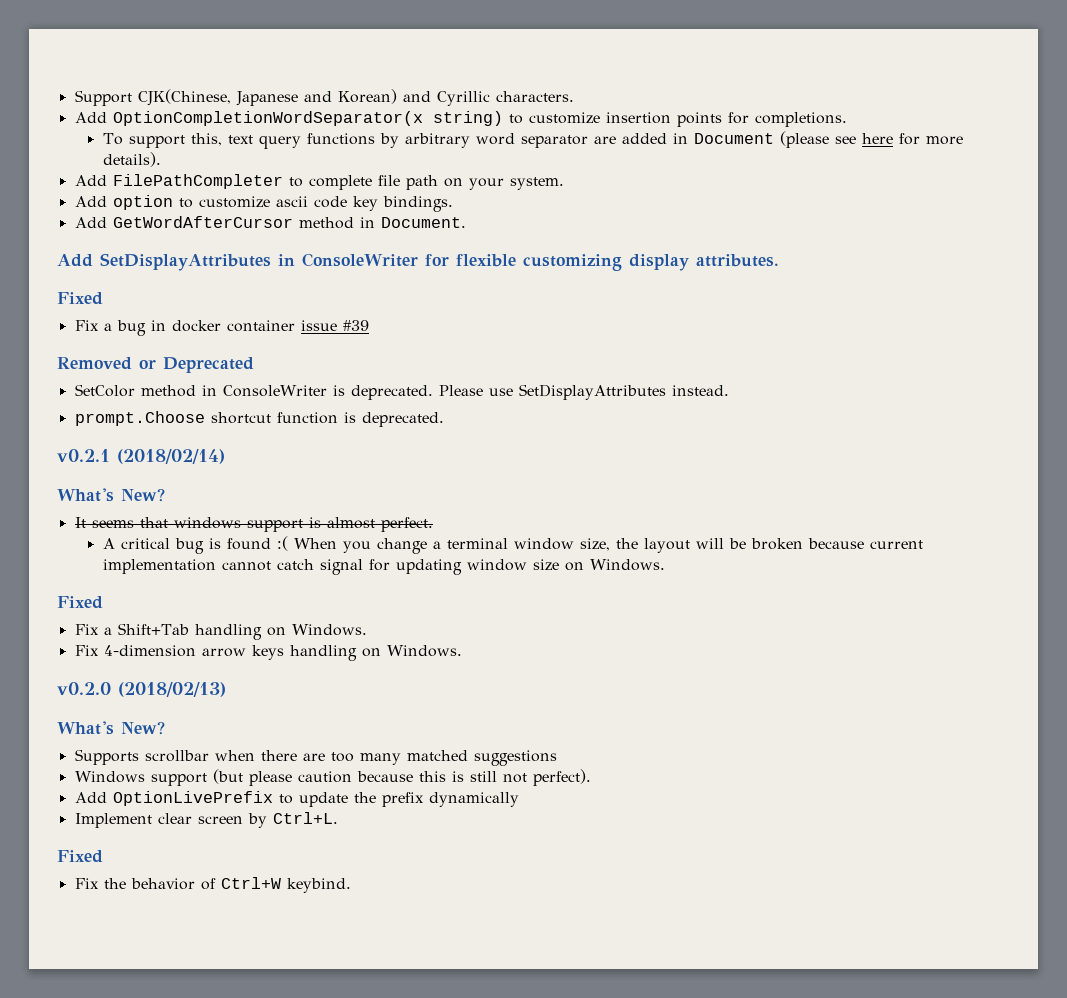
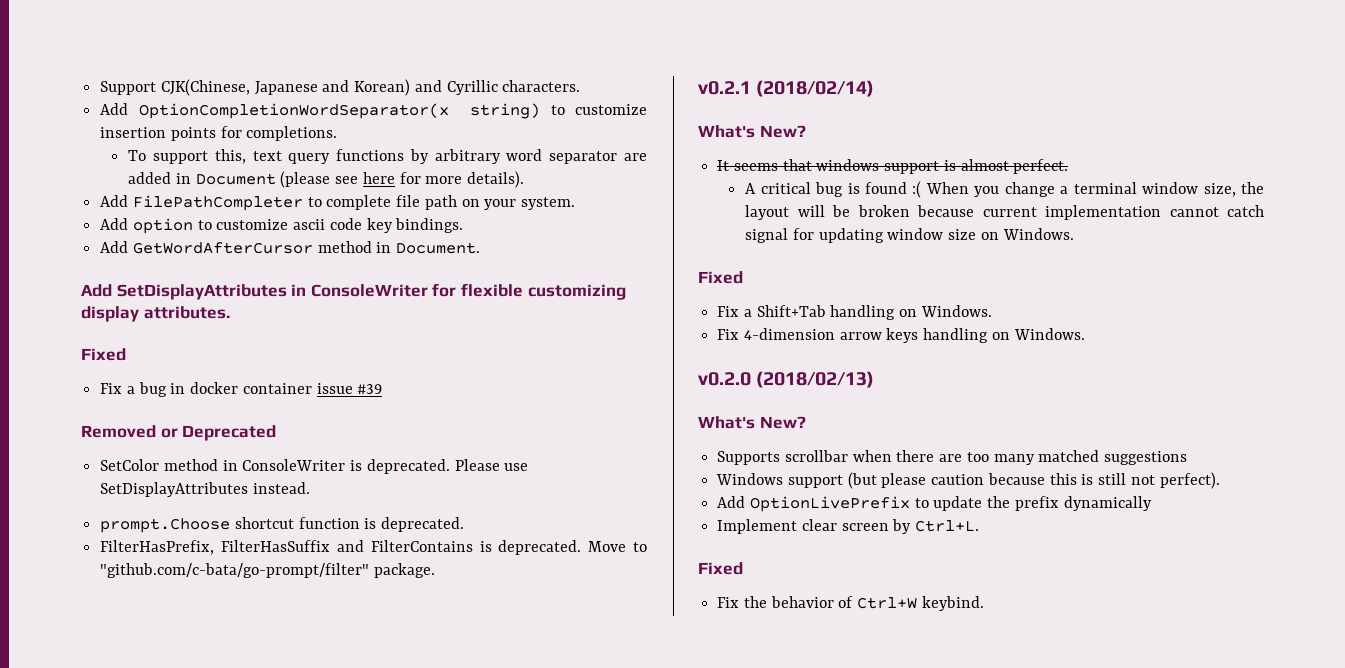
(444, 419) none -> [100,540,647,555] [100,563,435,578] // FilterHasPrefix, FilterHasSuffix and FilterContains is deprecated. Move to "github.com/c-bata/go-prompt/filter" package.

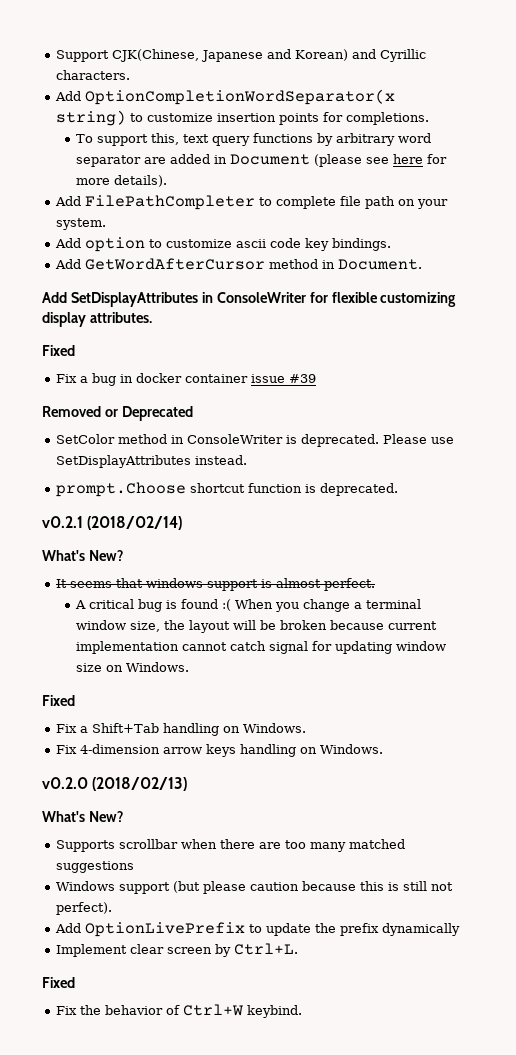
[100,540,647,555] [100,563,435,578] // FilterHasPrefix, FilterHasSuffix and FilterContains is deprecated. Move to "github.com/c-bata/go-prompt/filter" package. -> (399, 489) none

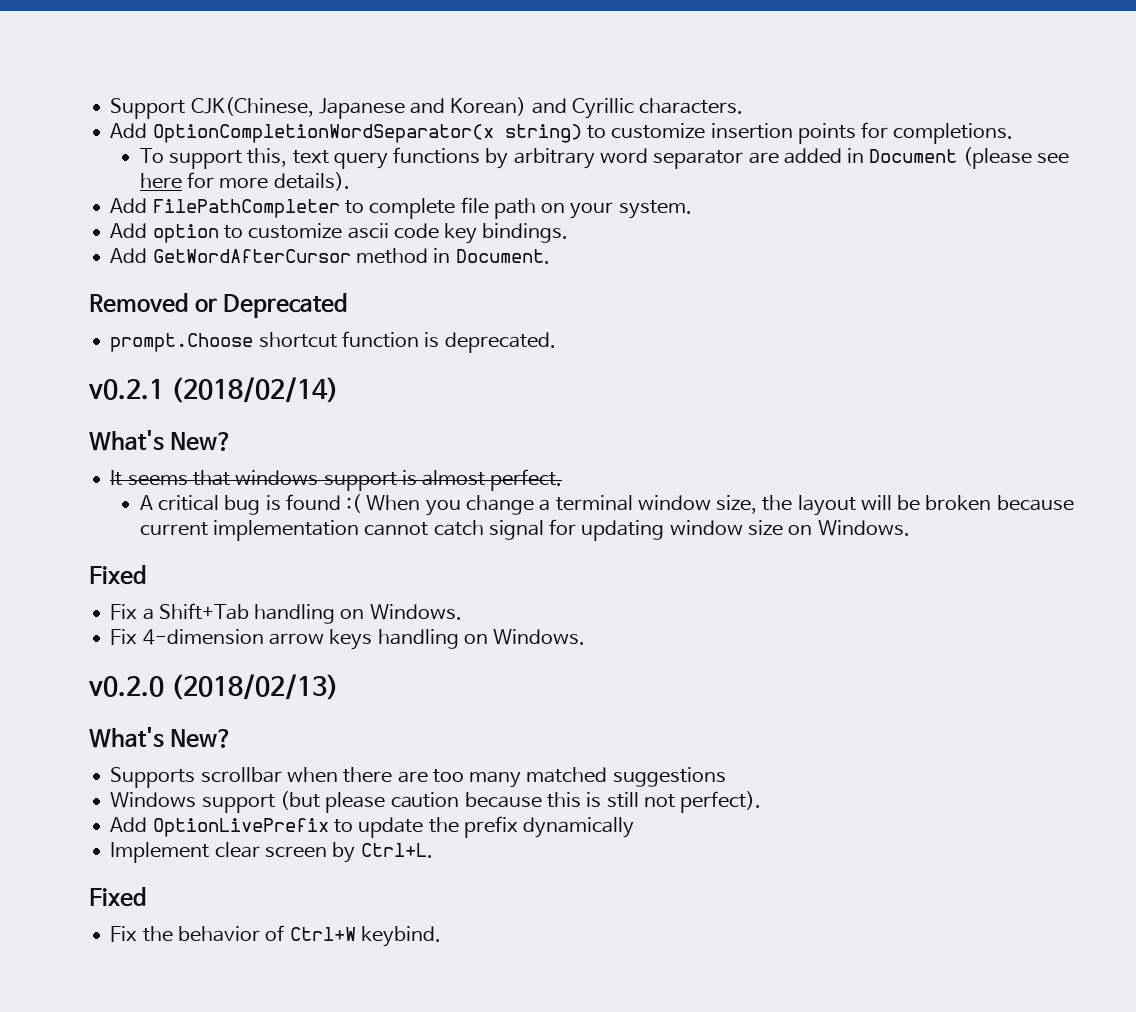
[42,292,457,307] [42,312,152,327] [42,345,75,356] [56,373,317,386] [42,406,193,421] [56,434,455,447] [56,455,248,468] Add SetDisplayAttributes in ConsoleWriter for flexible customizing display attributes. // Fixed // Fix a bug in docker container issue #39 // Removed or Deprecated // SetColor method in ConsoleWriter is deprecated. Please use SetDisplayAttributes instead. -> [89,293,349,318] Removed or Deprecated

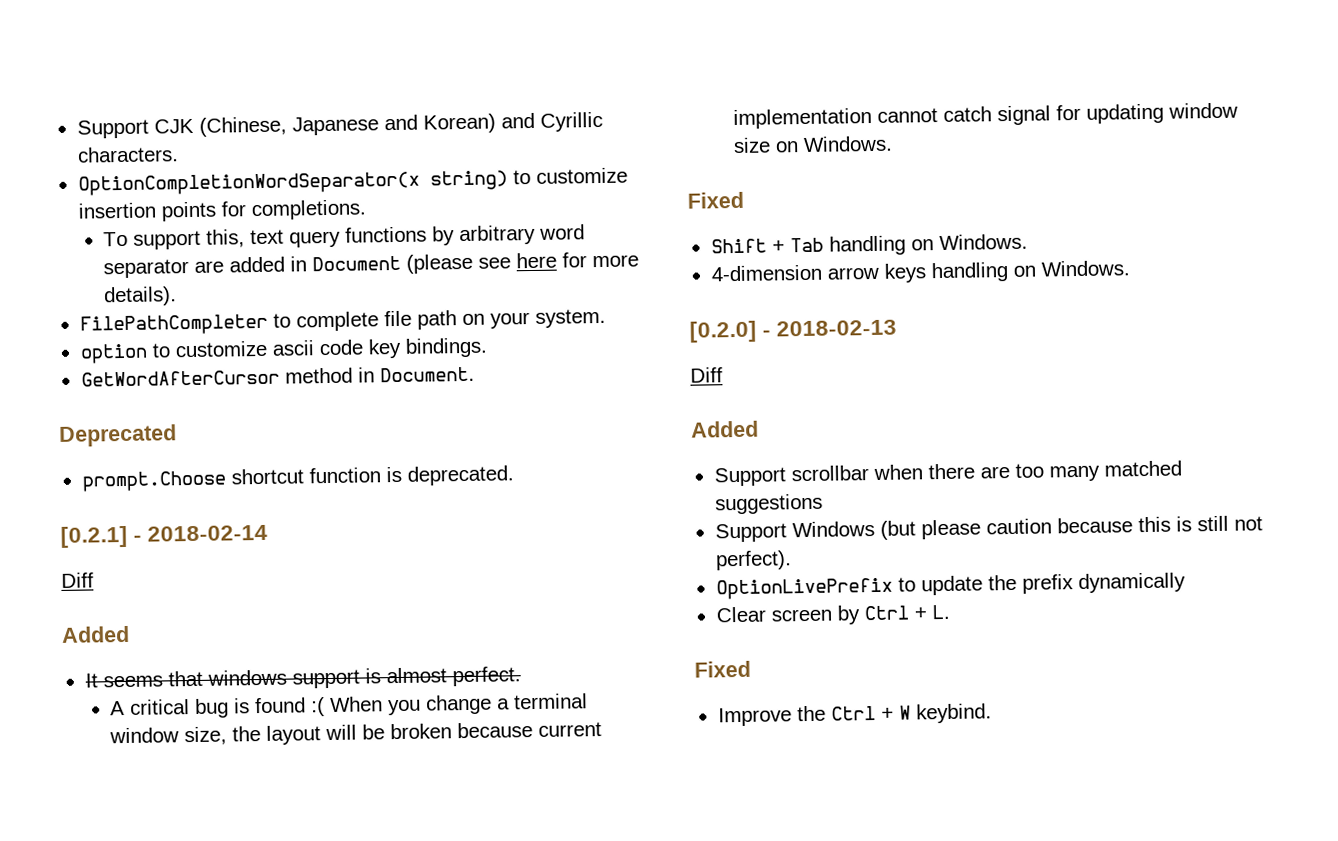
[110,97,314,119] Support CJK(Chinese, -> [76,116,287,139] Support CJK (Chinese,
[110,123,148,138] Add -> (179, 154) none
[110,198,148,213] Add -> (178, 296) none
[110,223,148,238] Add -> (606, 318) none
[110,248,148,263] Add -> (488, 347) none
[89,293,218,313] Removed or -> (475, 374) none
[88,377,340,403] [89,430,233,451] v0.2.1 (2018/02/14) // What's New? -> [60,524,269,548] [61,572,94,588] [61,625,130,643] [0.2.1] - 2018-02-14 // Diff // Added
[110,603,462,624] [110,629,138,645] Fix a Shift+Tab handling on Windows. // Fix -> [710,233,1028,256] Shift + Tab handling on Windows. //
[88,674,340,700] [89,727,233,748] [110,767,196,788] v0.2.0 (2018/02/13) // What's New? // Supports -> [689,319,898,343] [690,367,723,383] [691,420,759,438] [713,467,786,487] [0.2.0] - 2018-02-13 // Diff // Added // Support
[110,792,275,813] Windows support -> [714,520,875,543] Support Windows
[110,817,148,832] Add -> (792, 560) none
[110,842,433,863] [89,887,147,907] [110,925,356,942] Implement clear screen by Ctrl+L. // Fixed // Fix the behavior of Ctrl+W -> [715,604,950,625] [694,660,751,678] [717,705,911,727] Clear screen by Ctrl + L. // Fixed // Improve the Ctrl + W

